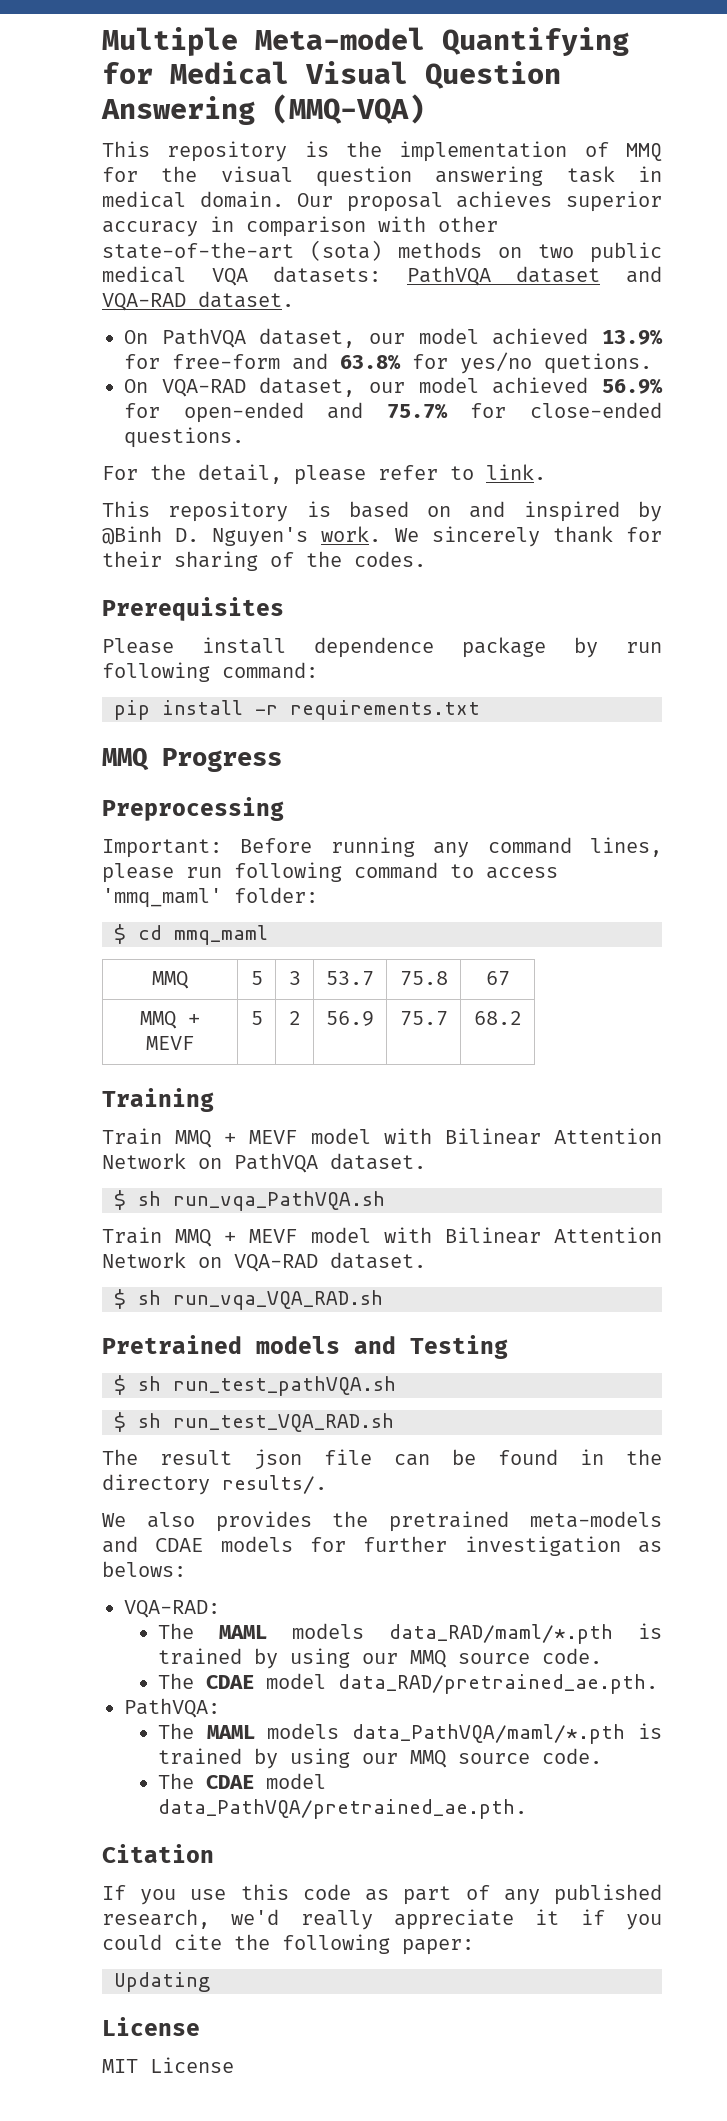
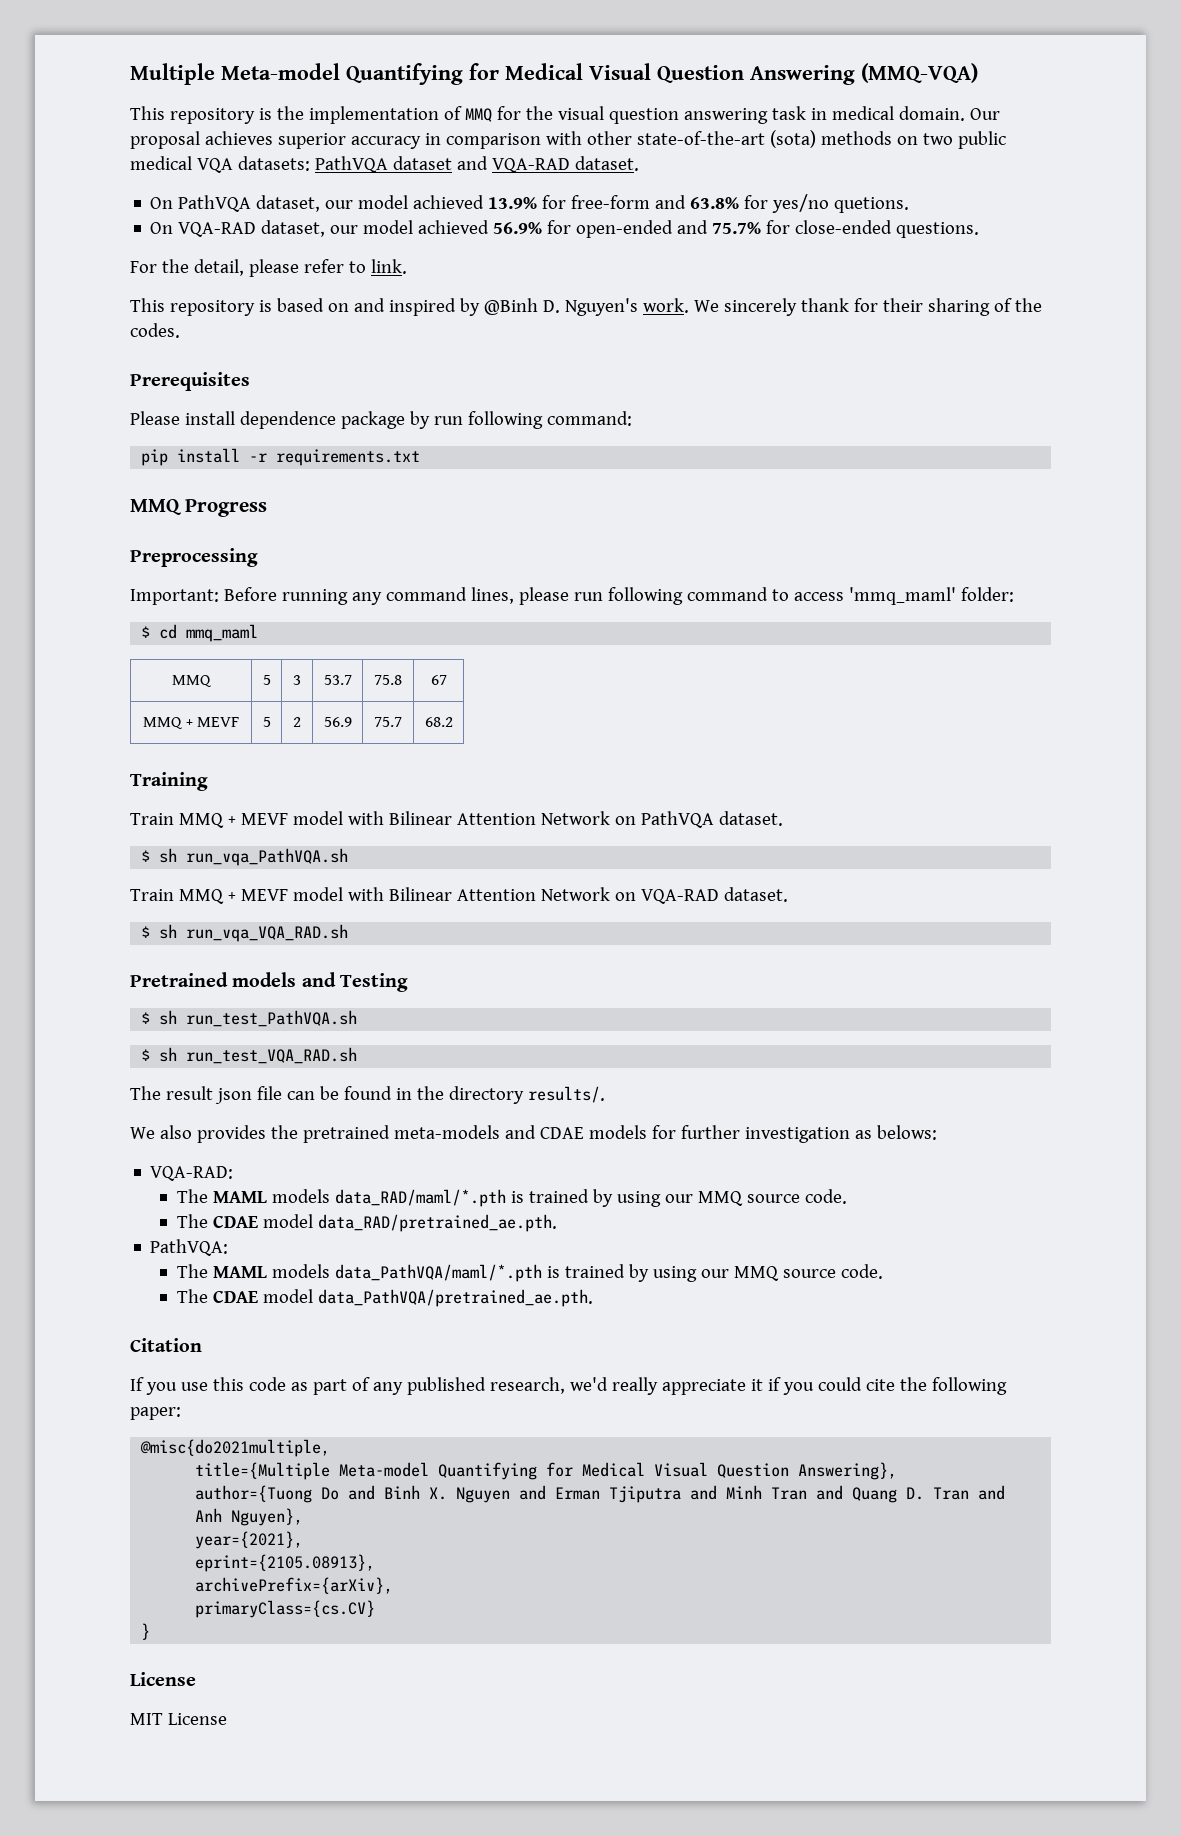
[173,1376,396,1396] run_test_pathVQA.sh -> [186,1010,358,1027] run_test_PathVQA.sh
[114,1972,210,1992] Updating -> [140,1439,331,1457] [195,1462,898,1480] [195,1485,1006,1503] [195,1508,304,1526] [195,1531,304,1549] [195,1554,376,1572] [195,1577,394,1594] [195,1600,376,1618] [141,1623,151,1640] @misc{do2021multiple, // title={Multiple Meta-model Quantifying for Medical Visual Question Answering}, // author={Tuong Do and Binh X. Nguyen and Erman Tjiputra and Minh Tran and Quang D. Tran and Anh Nguyen}, // year={2021}, // eprint={2105.08913}, // archivePrefix={arXiv}, // primaryClass={cs.CV} // }

